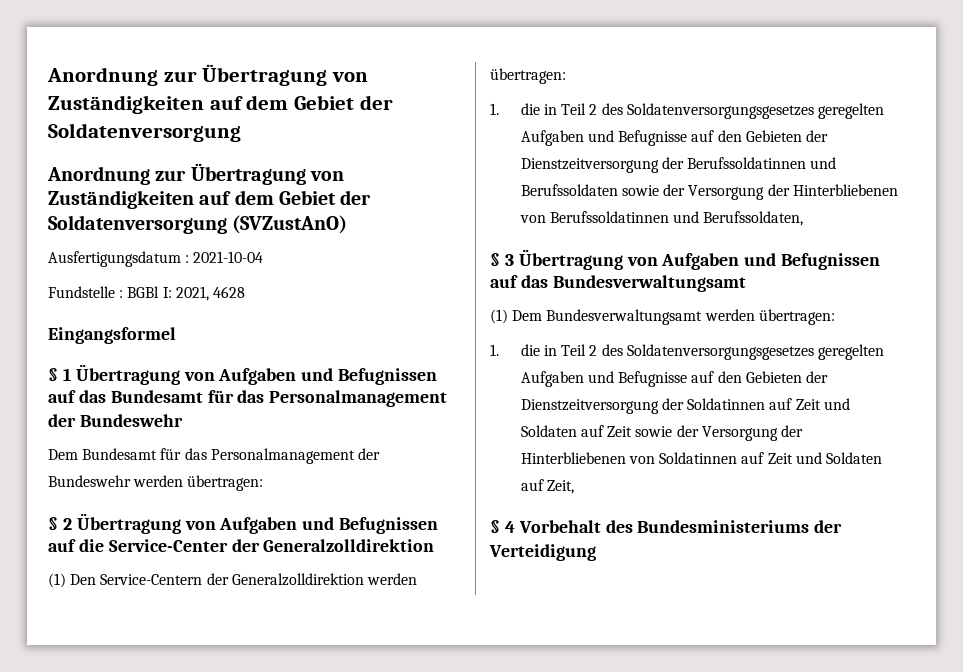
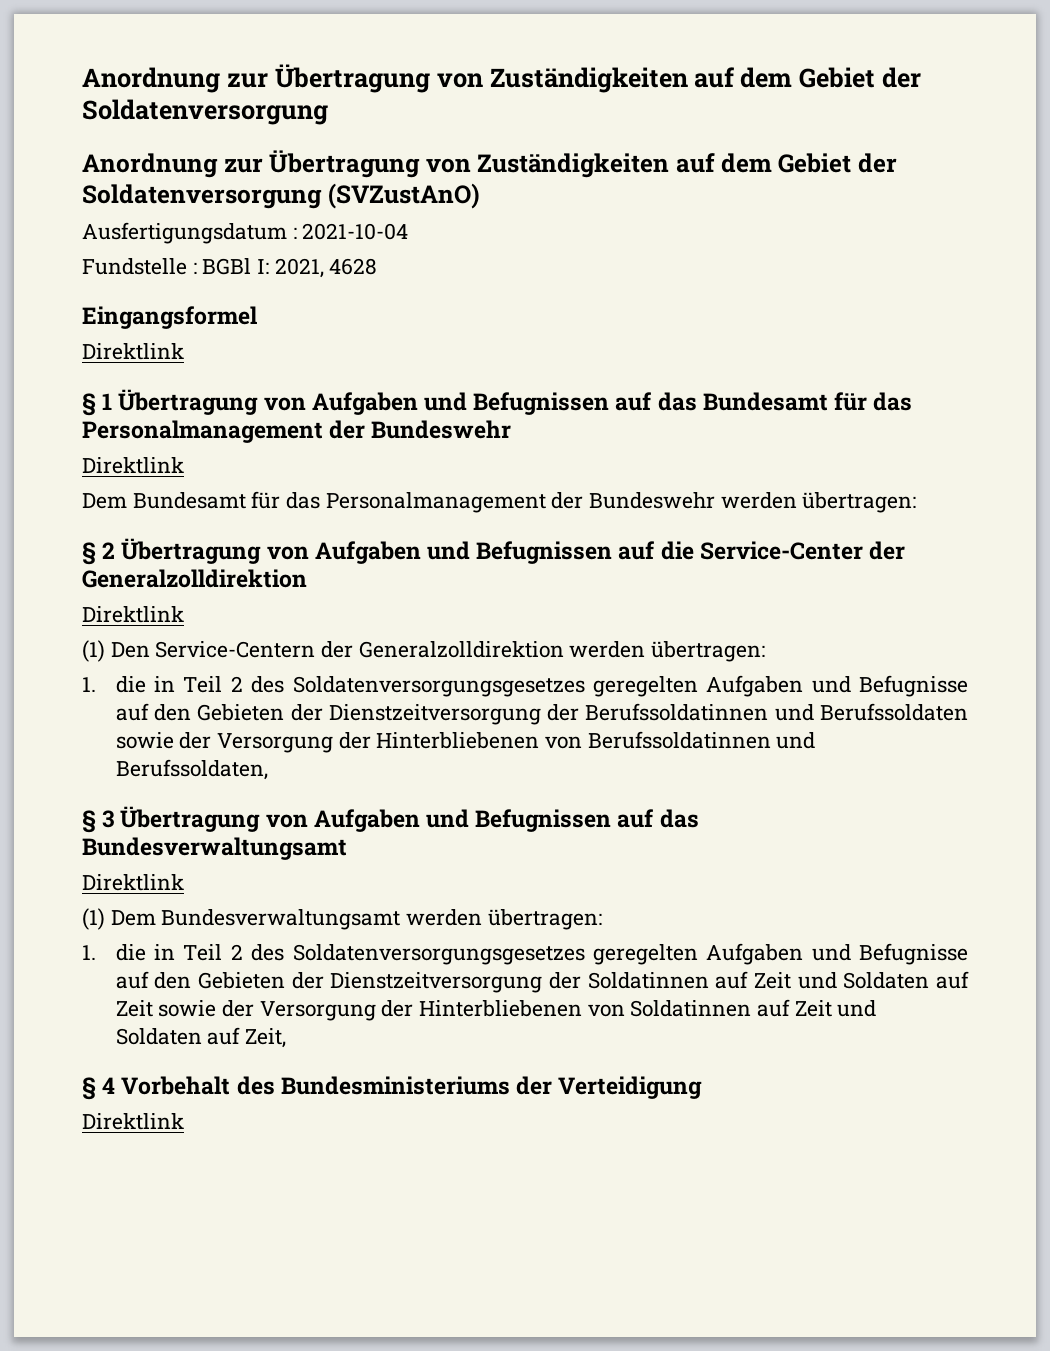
(176, 335) none -> [82,343,184,360] // Direktlink
(183, 420) none -> [82,457,184,474] // Direktlink
(435, 545) none -> [82,606,184,623] // Direktlink
(746, 283) none -> [82,874,184,891] // Direktlink
(596, 552) none -> [82,1113,184,1130] // Direktlink

